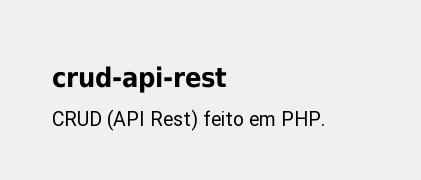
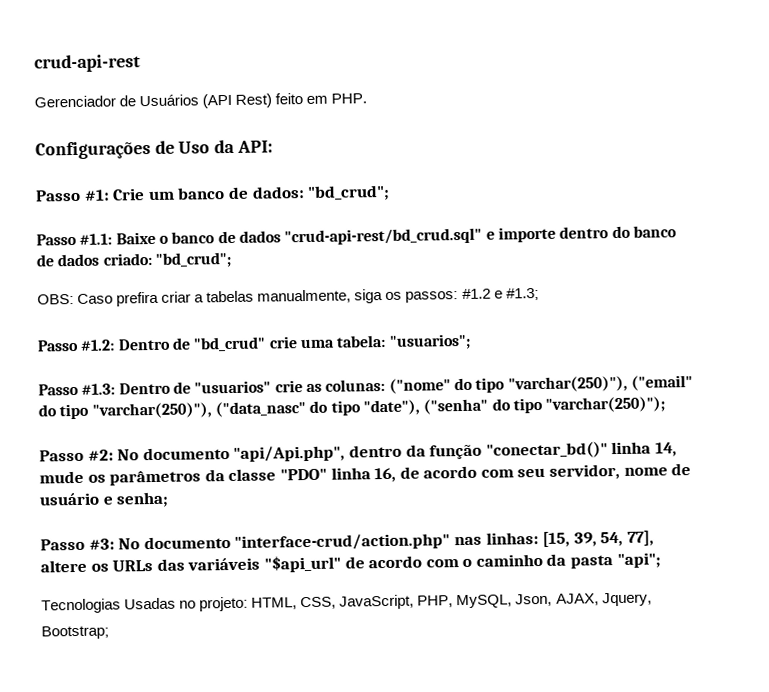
[52,111,102,126] CRUD -> [34,94,200,108] Gerenciador de Usuários
(326, 118) none -> [35,139,273,160] [35,184,391,202] [36,225,677,246] [36,251,231,268] [37,288,539,307] [37,333,471,352] [38,375,693,396] [38,396,666,420] [39,441,677,462] [39,463,692,486] [39,491,170,508] [40,530,654,551] [40,552,661,573] [41,592,652,614] [41,625,109,640] // Configurações de Uso da API: // Passo #1: Crie um banco de dados: "bd_crud"; // Passo #1.1: Baixe o banco de dados "crud-api-rest/bd_crud.sql" e importe dentro do banco de dados criado: "bd_crud"; // OBS: Caso prefira criar a tabelas manualmente, siga os passos: #1.2 e #1.3; // Passo #1.2: Dentro de "bd_crud" crie uma tabela: "usuarios"; // Passo #1.3: Dentro de "usuarios" crie as colunas: ("nome" do tipo "varchar(250)"), ("email" do tipo "varchar(250)"), ("data_nasc" do tipo "date"), ("senha" do tipo "varchar(250)"); // Passo #2: No documento "api/Api.php", dentro da função "conectar_bd()" linha 14, mude os parâmetros da classe "PDO" linha 16, de acordo com seu servidor, nome de usuário e senha; // Passo #3: No documento "interface-crud/action.php" nas linhas: [15, 39, 54, 77], altere os URLs das variáveis "$api_url" de acordo com o caminho da pasta "api"; // Tecnologias Usadas no projeto: HTML, CSS, JavaScript, PHP, MySQL, Json, AJAX, Jquery, Bootstrap;

